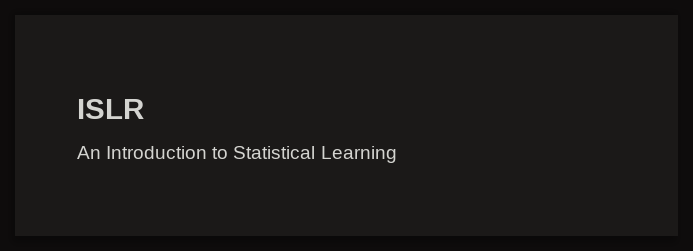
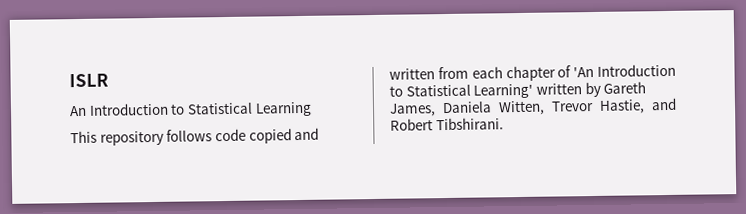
(397, 154) none -> [70,127,320,146] [389,63,676,82] [389,81,647,99] [389,97,677,117] [390,117,504,131] // This repository follows code copied and written from each chapter of 'An Introduction to Statistical Learning' written by Gareth James, Daniela Witten, Trevor Hastie, and Robert Tibshirani.

